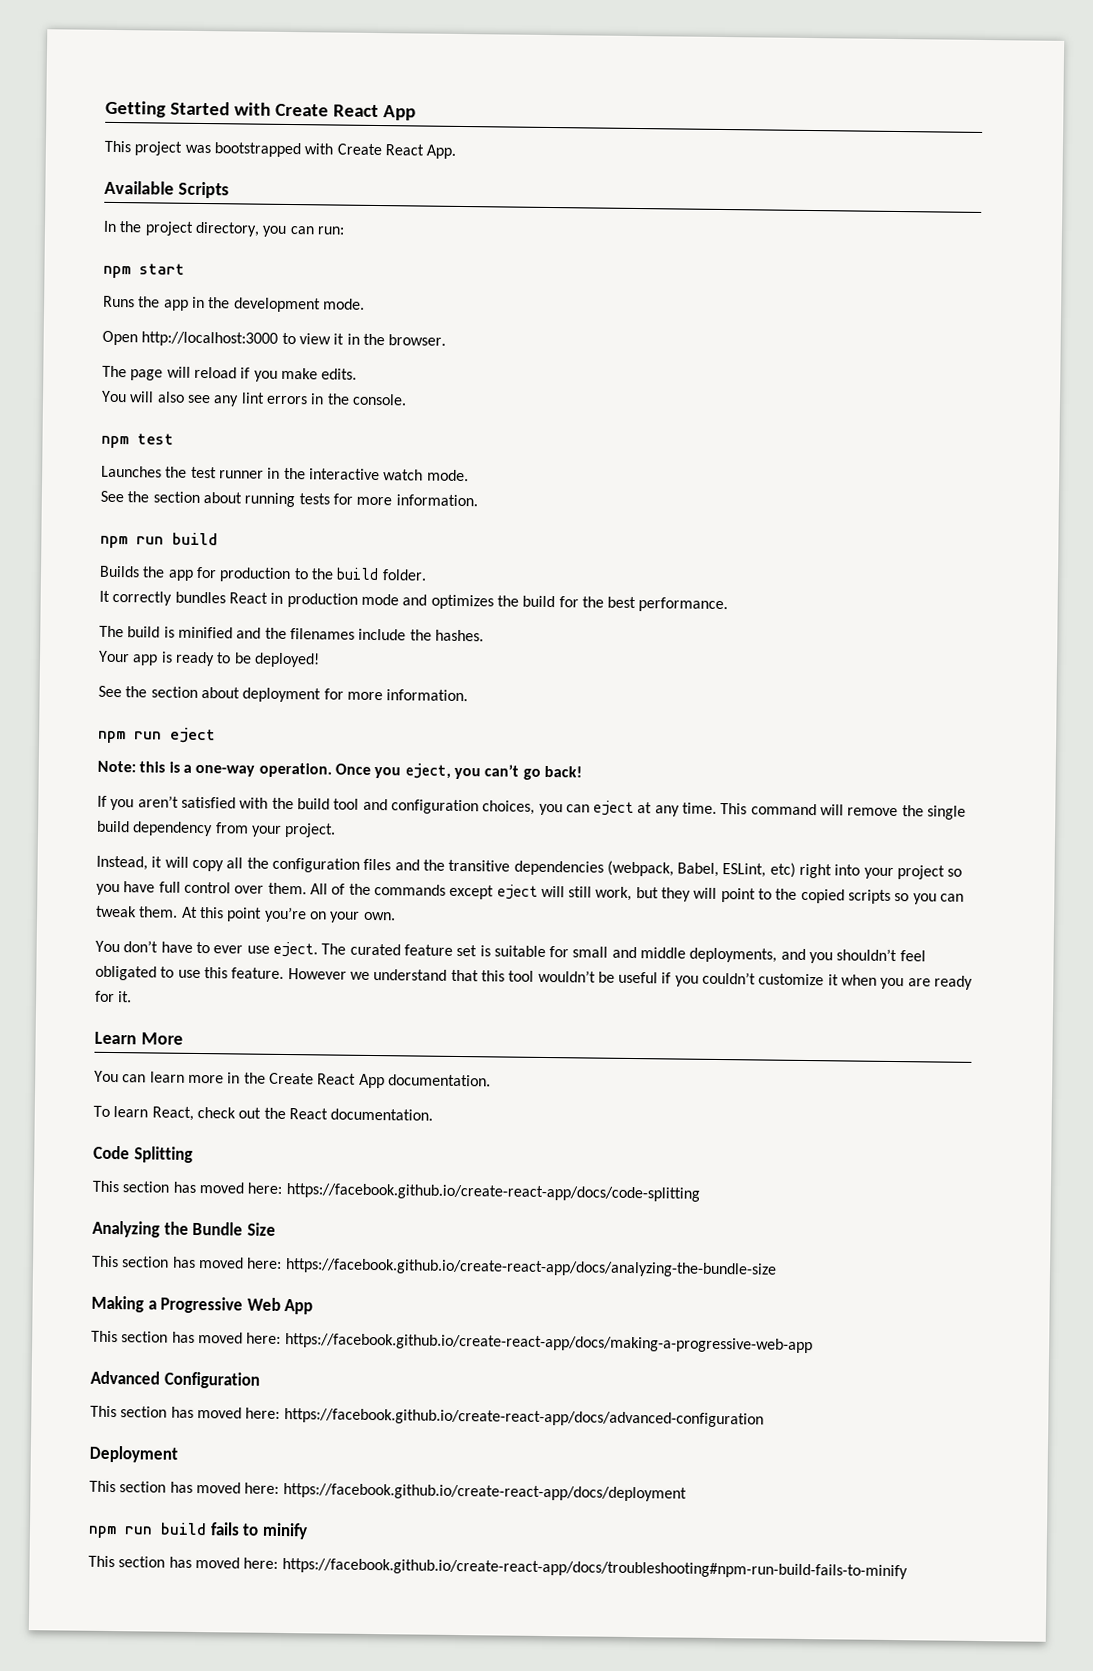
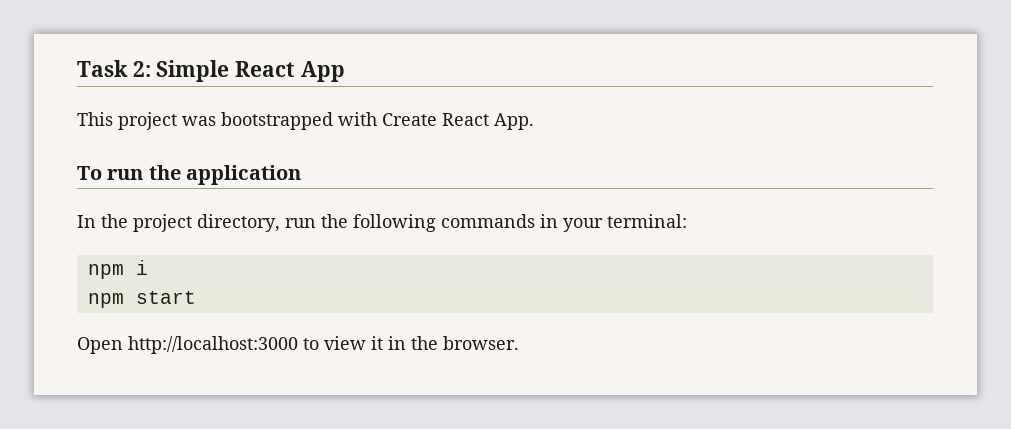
[105,100,329,118] Getting Started with Create -> [77,60,230,82] Task 2: Simple
[104,180,229,199] Available Scripts -> [77,165,302,185] To run the application
[262,225,345,237] [103,263,185,279] [103,295,365,313] you can run: // npm start // Runs the app in the development mode. -> [285,214,687,232] [87,260,148,279] [87,291,196,308] run the following commands in your terminal: // npm i // npm start
[102,365,358,382] [101,390,407,407] [101,433,174,449] [101,465,469,482] [100,490,478,508] [100,532,218,549] [99,565,427,583] [99,590,729,613] [99,625,484,642] [98,650,320,668] [98,685,469,703] [98,727,216,744] [97,760,582,780] [97,795,967,820] [97,820,337,838] [96,855,963,880] [96,881,965,905] [96,905,396,923] [95,940,926,964] [95,965,974,990] [95,990,133,1003] [94,1031,183,1045] [94,1070,491,1089] [93,1105,434,1121] [93,1145,193,1163] [92,1180,700,1202] [92,1220,276,1238] [92,1255,777,1278] [91,1295,314,1315] [91,1330,813,1354] [90,1370,260,1389] [90,1405,764,1428] [89,1445,178,1463] [89,1480,687,1502] [88,1522,308,1540] [88,1555,908,1580] // The page will reload if you make edits. // You will also see any lint errors in the console. // npm test // Launches the test runner in the interactive watch mode. // See the section about running tests for more information. // npm run build // Builds the app for production to the build folder. // It correctly bundles React in production mode and optimizes the build for the best performance. // The build is minified and the filenames include the hashes. // Your app is ready to be deployed! // See the section about deployment for more information. // npm run eject // Note: this is a one-way operation. Once you eject, you can’t go back! // If you aren’t satisfied with the build tool and configuration choices, you can eject at any time. This command will remove the single build dependency from your project. // Instead, it will copy all the configuration files and the transitive dependencies (webpack, Babel, ESLint, etc) right into your project so you have full control over them. All of the commands except eject will still work, but they will point to the copied scripts so you can tweak them. At this point you’re on your own. // You don’t have to ever use eject. The curated feature set is suitable for small and middle deployments, and you shouldn’t feel obligated to use this feature. However we understand that this tool wouldn’t be useful if you couldn’t customize it when you are ready for it. // Learn More // You can learn more in the Create React App documentation. // To learn React, check out the React documentation. // Code Splitting // This section has moved here: https://facebook.github.io/create-react-app/docs/code-splitting // Analyzing the Bundle Size // This section has moved here: https://facebook.github.io/create-react-app/docs/analyzing-the-bundle-size // Making a Progressive Web App // This section has moved here: https://facebook.github.io/create-react-app/docs/making-a-progressive-web-app // Advanced Configuration // This section has moved here: https://facebook.github.io/create-react-app/docs/advanced-configuration // Deployment // This section has moved here: https://facebook.github.io/create-react-app/docs/deployment // npm run build fails to minify // This section has moved here: https://facebook.github.io/create-react-app/docs/troubleshooting#npm-run-build-fails-to-minify -> (519, 343) none

